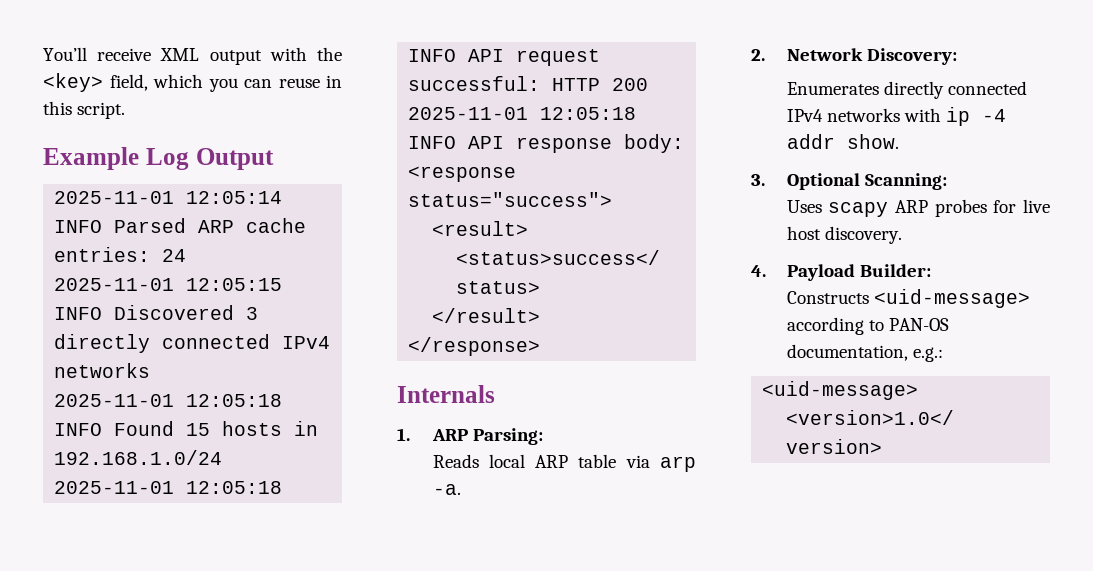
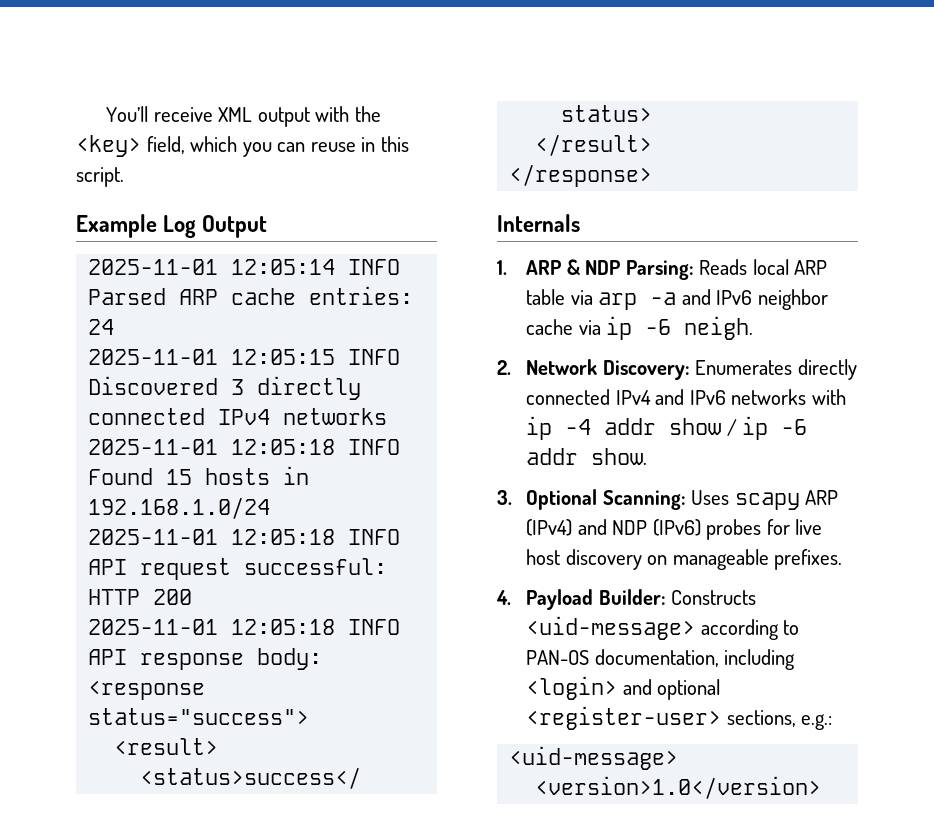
(468, 435) none -> [566,259,621,275] & NDP
(543, 436) // -> (694, 270) none
[432,484,461,495] -a. -> [650,289,828,310] [526,316,754,340] -a and IPv6 neighbor cache via ip -6 neigh.
(957, 56) // -> (690, 370) none
(823, 115) none -> [655,389,726,405] and IPv6
(835, 141) none -> [669,416,808,440] [526,448,579,465] show / ip -6 addr
(947, 181) // -> (686, 500) none
[934,199,1050,217] [786,226,902,244] probes for live host discovery. -> [526,519,823,540] [526,549,843,570] (IPv4) and NDP (IPv6) probes for live host discovery on manageable prefixes.
(931, 270) // -> (666, 597) none
(908, 352) none -> [724,649,796,670] [526,676,721,700] [526,706,796,730] including <login> and optional <register-user> sections,

